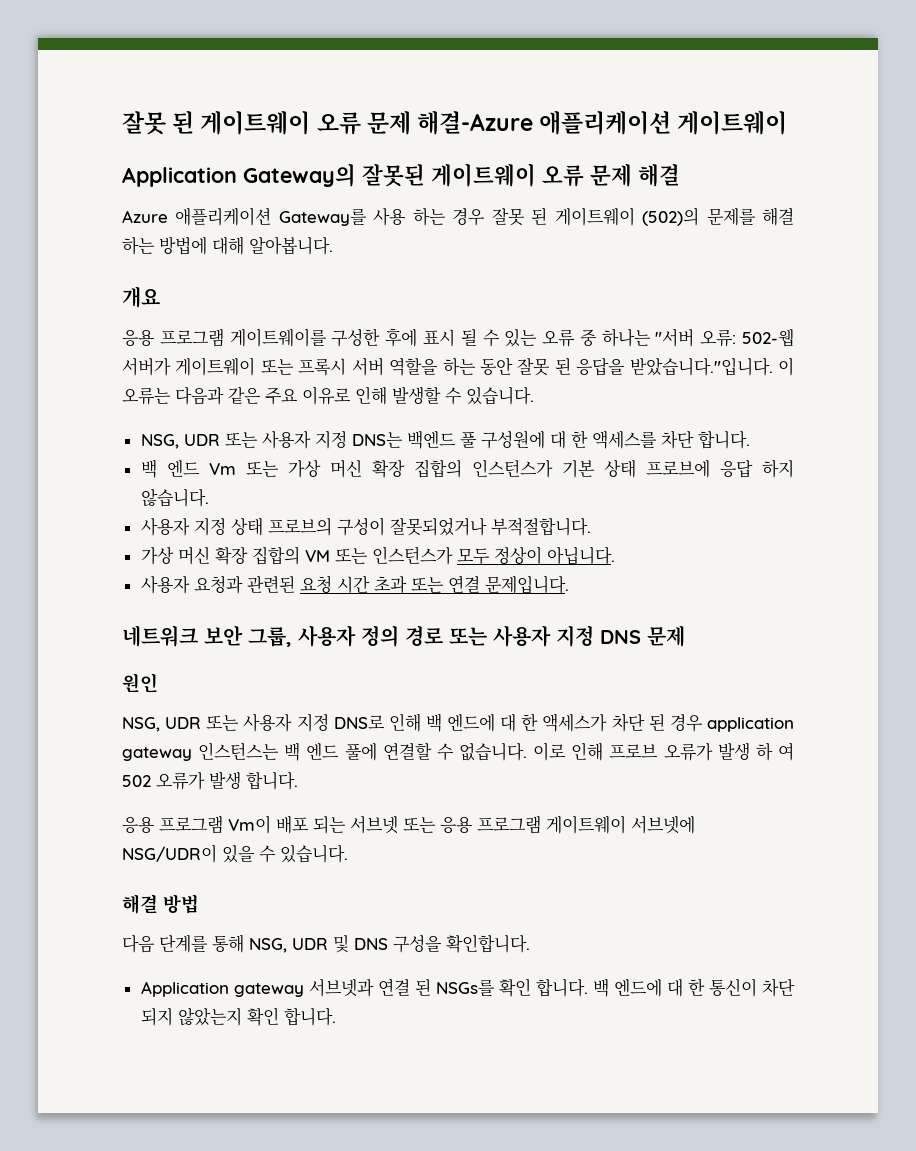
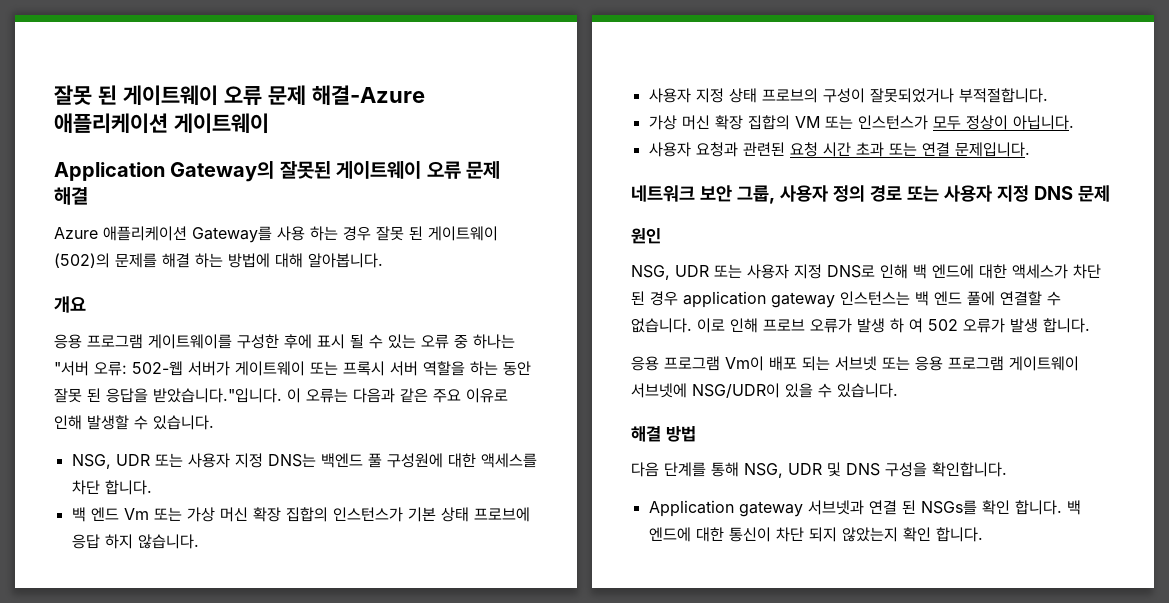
[549,430,588,449] 대 한 -> [447,453,476,468] 대한
[500,713,539,732] 대 한 -> [979,264,1007,279] 대한
[666,978,705,997] 대 한 -> [695,527,724,542] 대한

